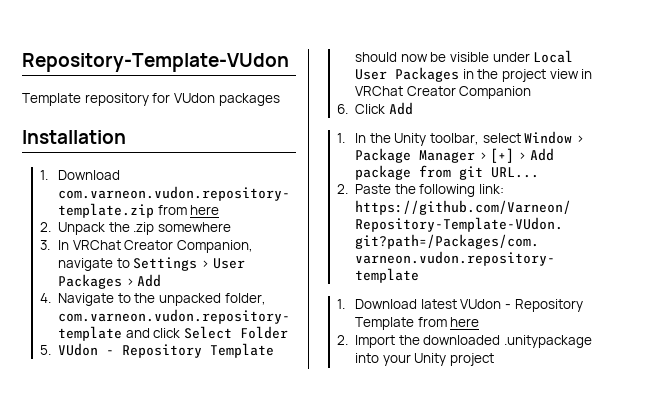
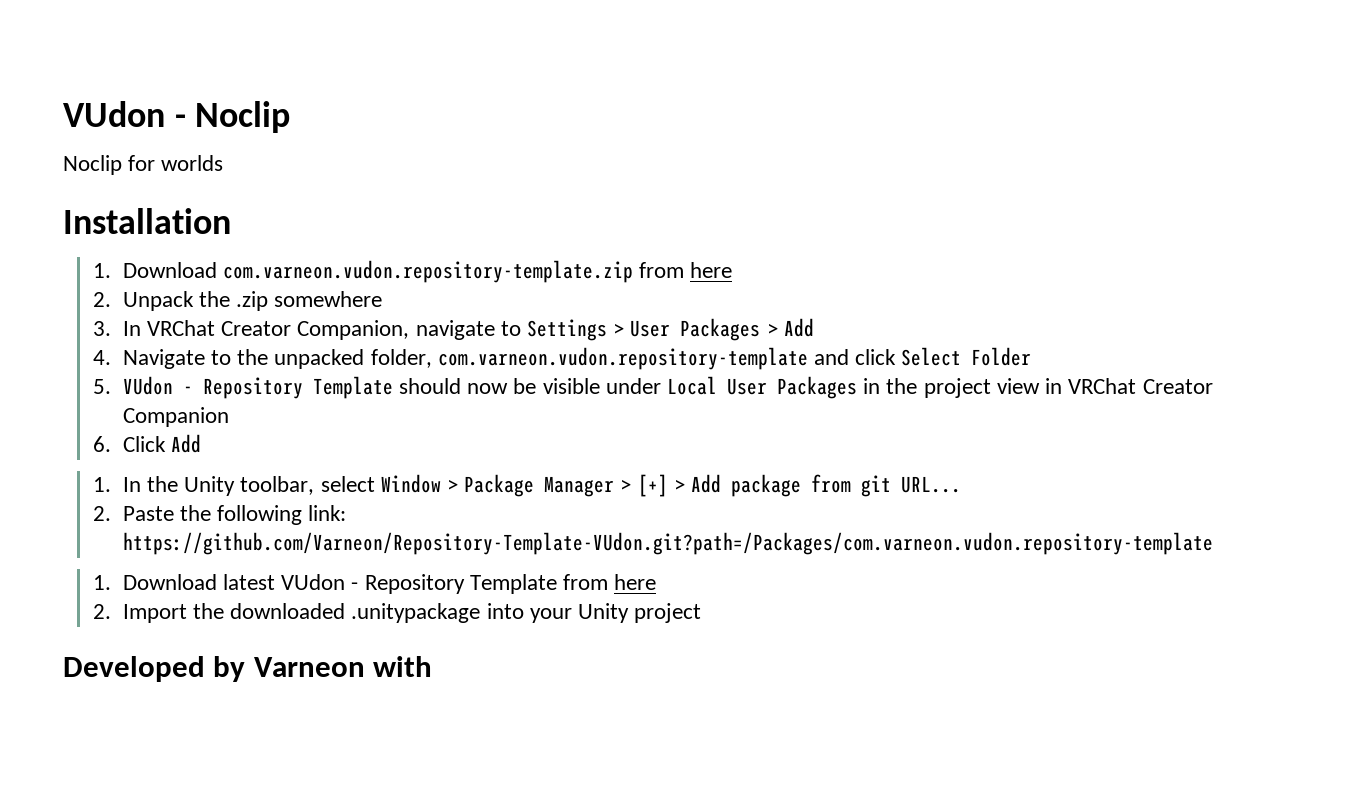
[22,53,289,72] [22,93,280,106] Repository-Template-VUdon // Template repository for VUdon packages -> [63,101,291,133] [63,155,224,175] VUdon - Noclip // Noclip for worlds
(494, 359) none -> [63,656,433,682] // Developed by Varneon with

